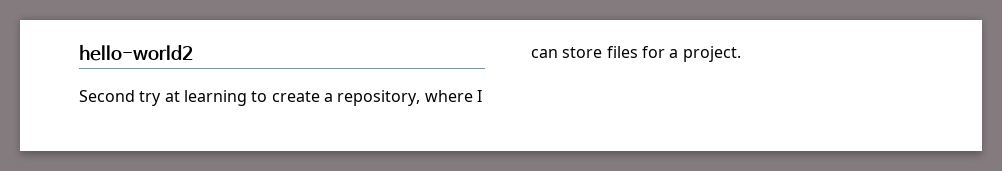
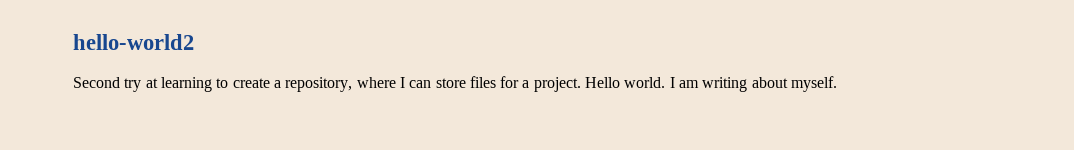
(741, 54) none -> [585,76,838,92] Hello world. I am writing about myself.

